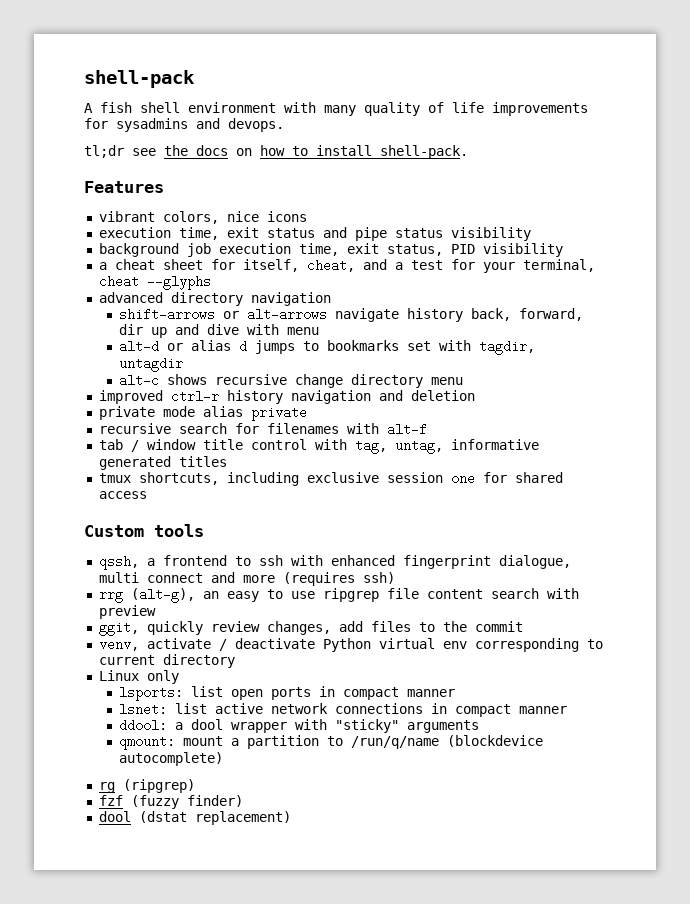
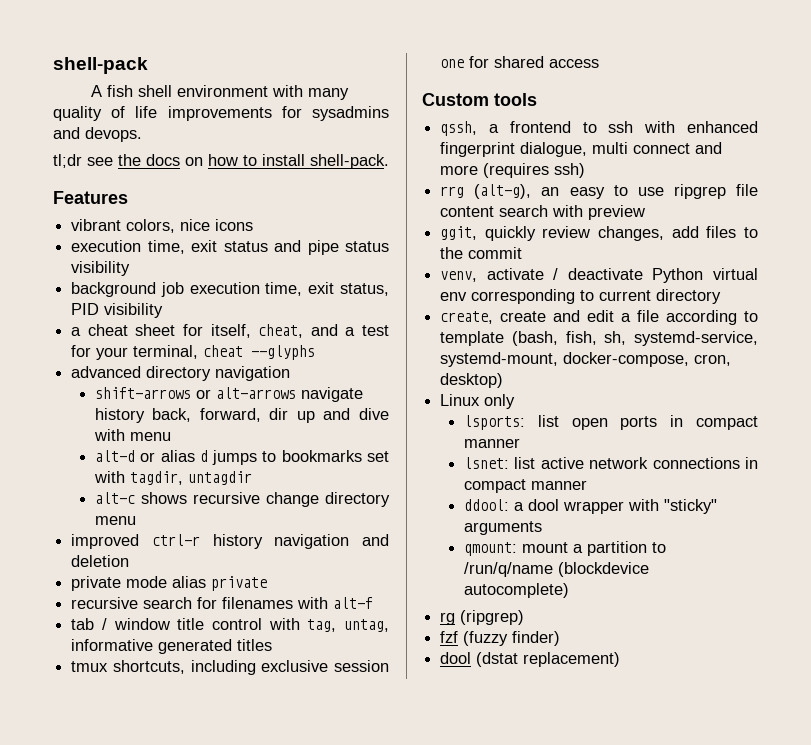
(235, 661) none -> [440,310,758,325] [440,331,758,346] [440,352,732,367] [440,373,504,388] // create, create and edit a file according to template (bash, fish, sh, systemd-service, systemd-mount, docker-compose, cron, desktop)

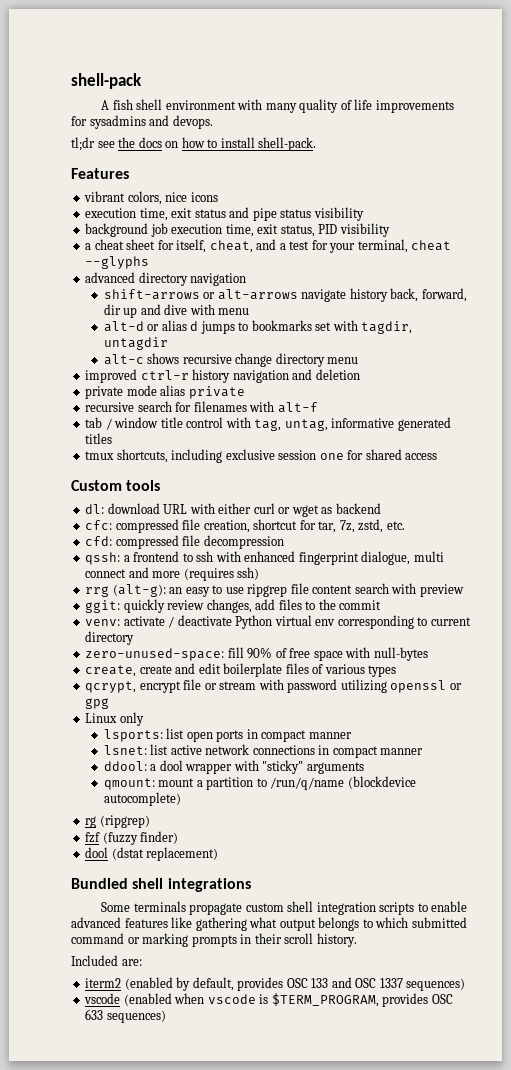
[440,121,478,136] qssh, -> [85,503,381,517] [85,519,405,533] [85,535,284,549] [85,552,121,565] dl: download URL with either curl or wget as backend // cfc: compressed file creation, shortcut for tar, 7z, zstd, etc. // cfd: compressed file decompression // qssh:
[474,184,532,199] (alt-g), -> [112,584,166,597] (alt-g):
[440,226,478,240] ggit, -> [85,600,121,613] ggit:
[440,271,478,282] venv, -> [85,619,121,626] venv:
[440,310,758,325] [440,331,758,346] [440,352,732,367] [440,373,504,388] create, create and edit a file according to template (bash, fish, sh, systemd-service, systemd-mount, docker-compose, cron, desktop) -> [85,647,428,661] [85,663,397,677] [85,679,462,693] [85,698,110,709] zero-unused-space: fill 90% of free space with null-bytes // create, create and edit boilerplate files of various types // qcrypt, encrypt file or stream with password utilizing openssl or gpg
(621, 659) none -> [71,878,251,892] [101,901,468,915] [71,917,467,931] [71,933,357,947] [71,955,142,966] [85,977,466,991] [84,993,453,1007] [85,1009,166,1023] // Bundled shell integrations // Some terminals propagate custom shell integration scripts to enable advanced features like gathering what output belongs to which submitted command or marking prompts in their scroll history. // Included are: // iterm2 (enabled by default, provides OSC 133 and OSC 1337 sequences) // vscode (enabled when vscode is $TERM_PROGRAM, provides OSC 633 sequences)

